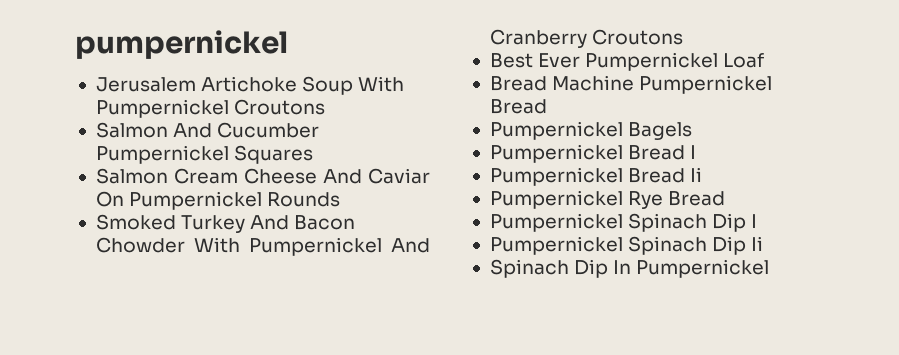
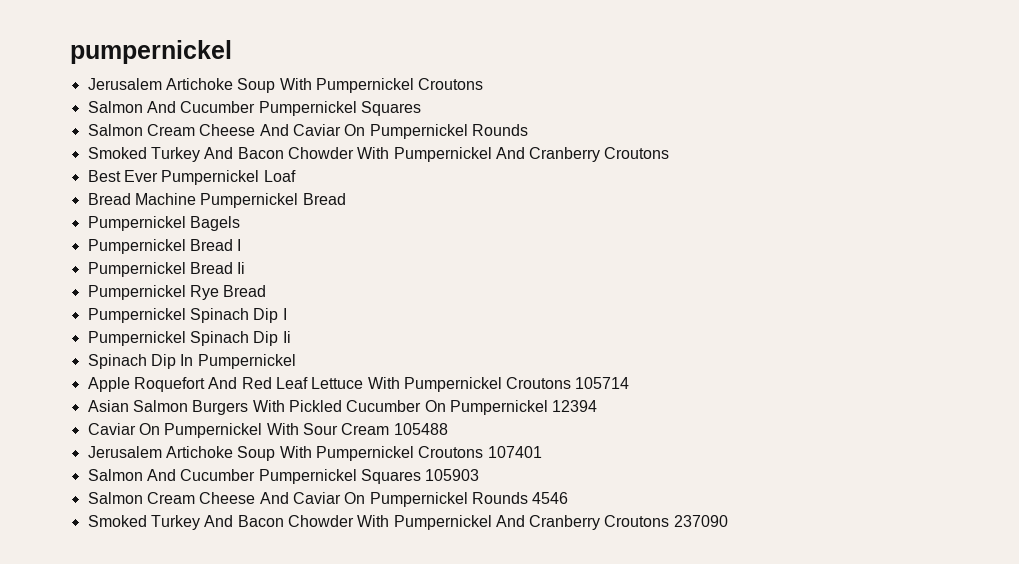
(770, 268) none -> [87,377,630,392] [87,400,598,415] [87,423,448,438] [87,446,542,461] [87,469,480,484] [87,492,569,507] [87,515,728,530] // Apple Roquefort And Red Leaf Lettuce With Pumpernickel Croutons 105714 // Asian Salmon Burgers With Pickled Cucumber On Pumpernickel 12394 // Caviar On Pumpernickel With Sour Cream 105488 // Jerusalem Artichoke Soup With Pumpernickel Croutons 107401 // Salmon And Cucumber Pumpernickel Squares 105903 // Salmon Cream Cheese And Caviar On Pumpernickel Rounds 4546 // Smoked Turkey And Bacon Chowder With Pumpernickel And Cranberry Croutons 237090

